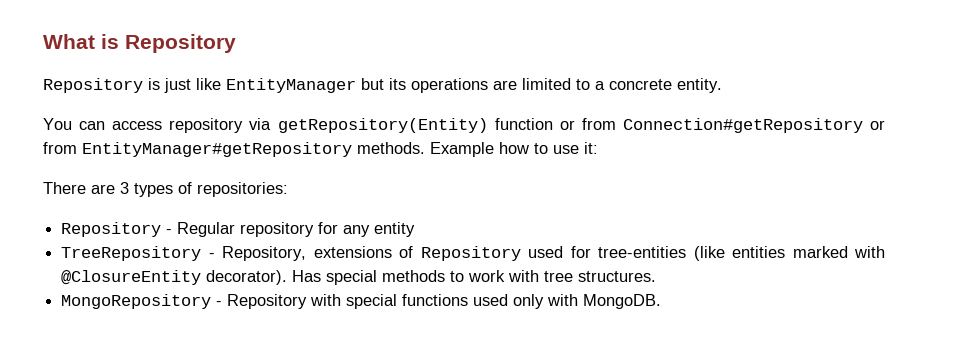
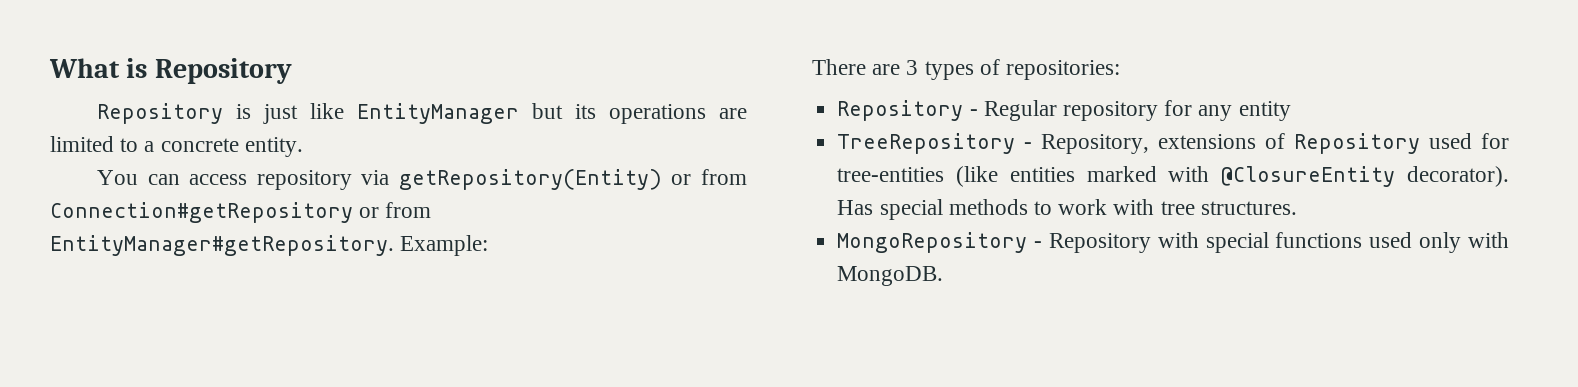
[494,118,553,130] function -> (662, 179) none
[82,142,598,157] EntityManager#getRepository methods. Example how to use it: -> [50,235,489,256] EntityManager#getRepository. Example:

